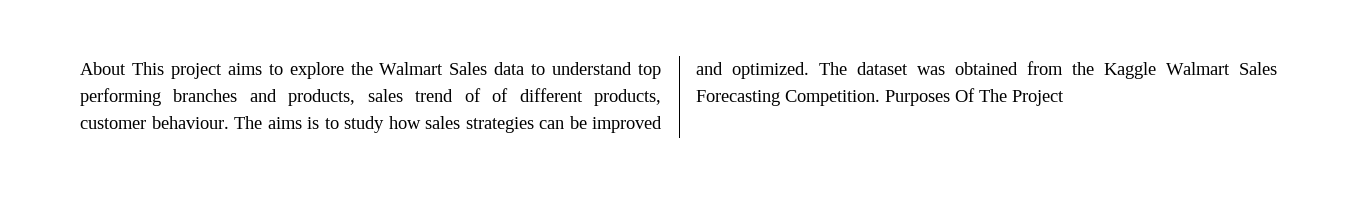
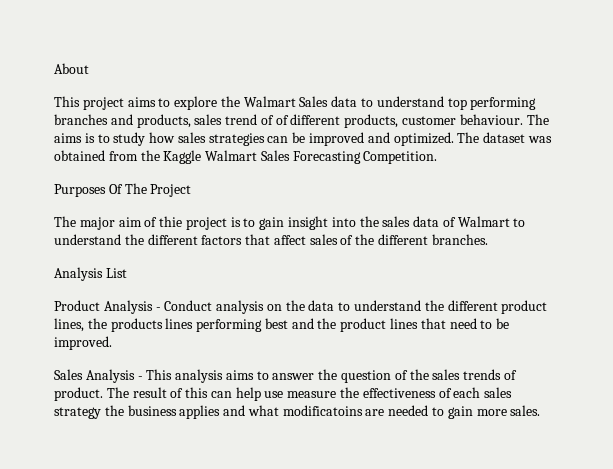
(126, 68) none -> (89, 68) //
(880, 98) none -> (438, 157) //
(1064, 98) none -> [54,216,526,230] [54,234,488,245] [54,267,127,281] [54,300,548,314] [54,318,510,332] [54,336,112,350] [54,369,517,383] [54,387,513,401] [54,405,541,419] // The major aim of thie project is to gain insight into the sales data of Walmart to understand the different factors that affect sales of the different branches. // Analysis List // Product Analysis - Conduct analysis on the data to understand the different product lines, the products lines performing best and the product lines that need to be improved. // Sales Analysis - This analysis aims to answer the question of the sales trends of product. The result of this can help use measure the effectiveness of each sales strategy the business applies and what modificatoins are needed to gain more sales.

